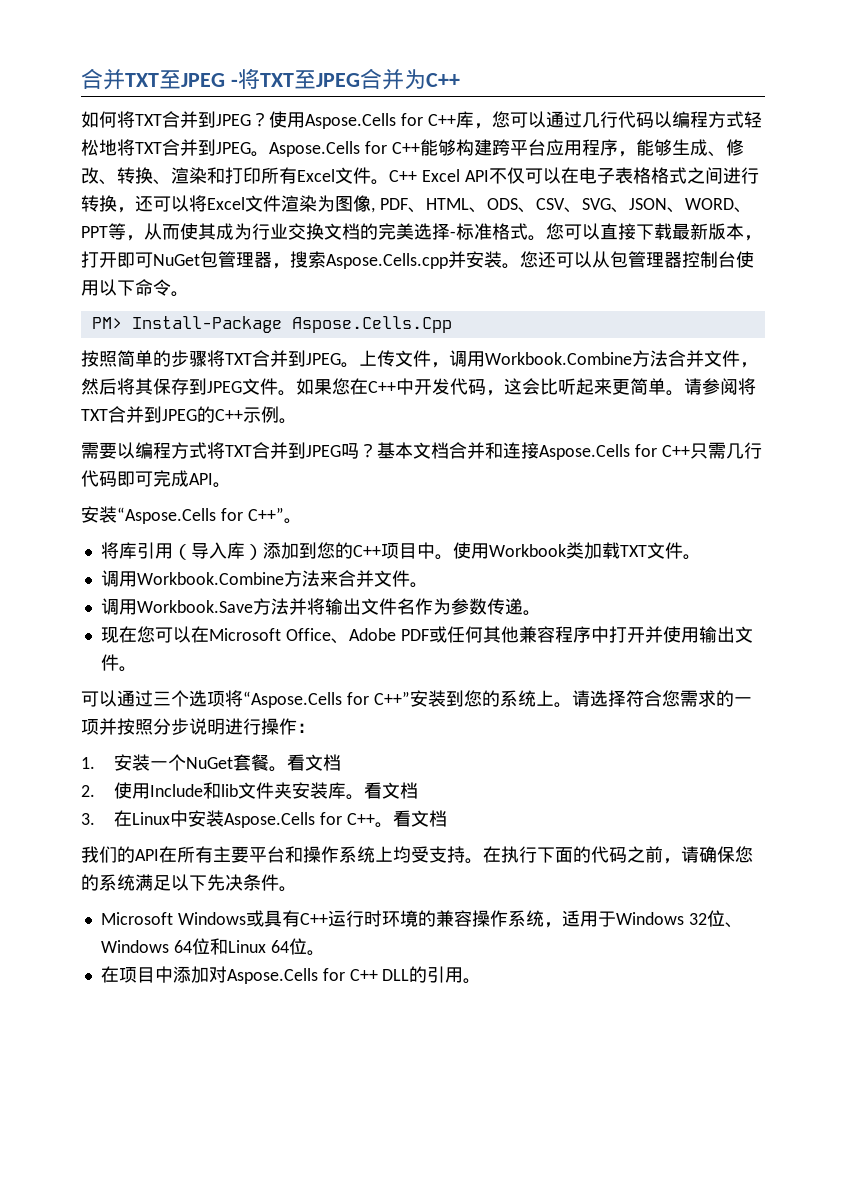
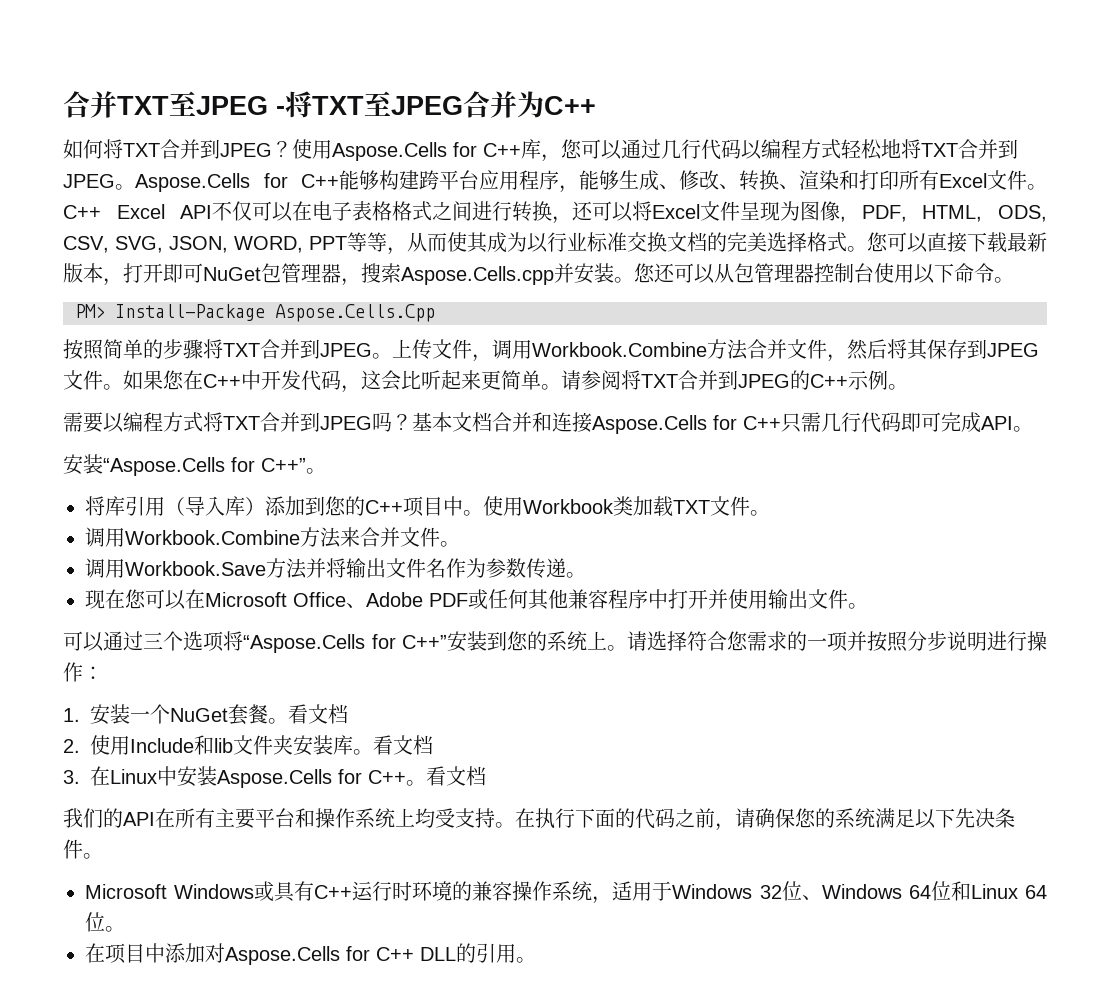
[281,195,317,212] 渲染 -> [740,202,781,221] 呈现
[379,198,752,213] [81,226,108,238] PDF、HTML、ODS、CSV、SVG、JSON、WORD、PPT -> [861,205,1047,222] [63,232,367,253] PDF, HTML, ODS, CSV, SVG, JSON, WORD, PPT等
[252,223,288,240] 行业 -> [527,232,627,253] 以行业标准
[450,223,492,240] -标准 -> (807, 242) none

